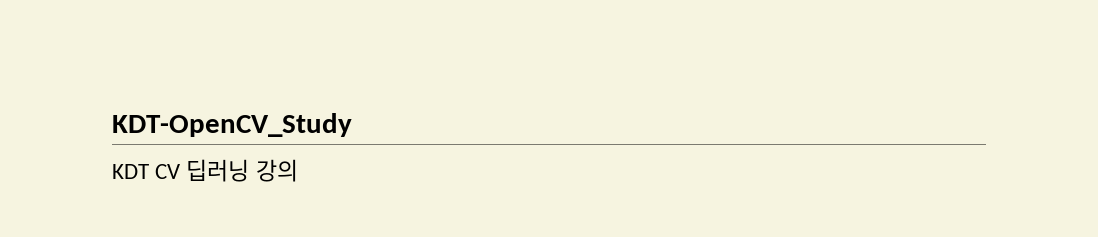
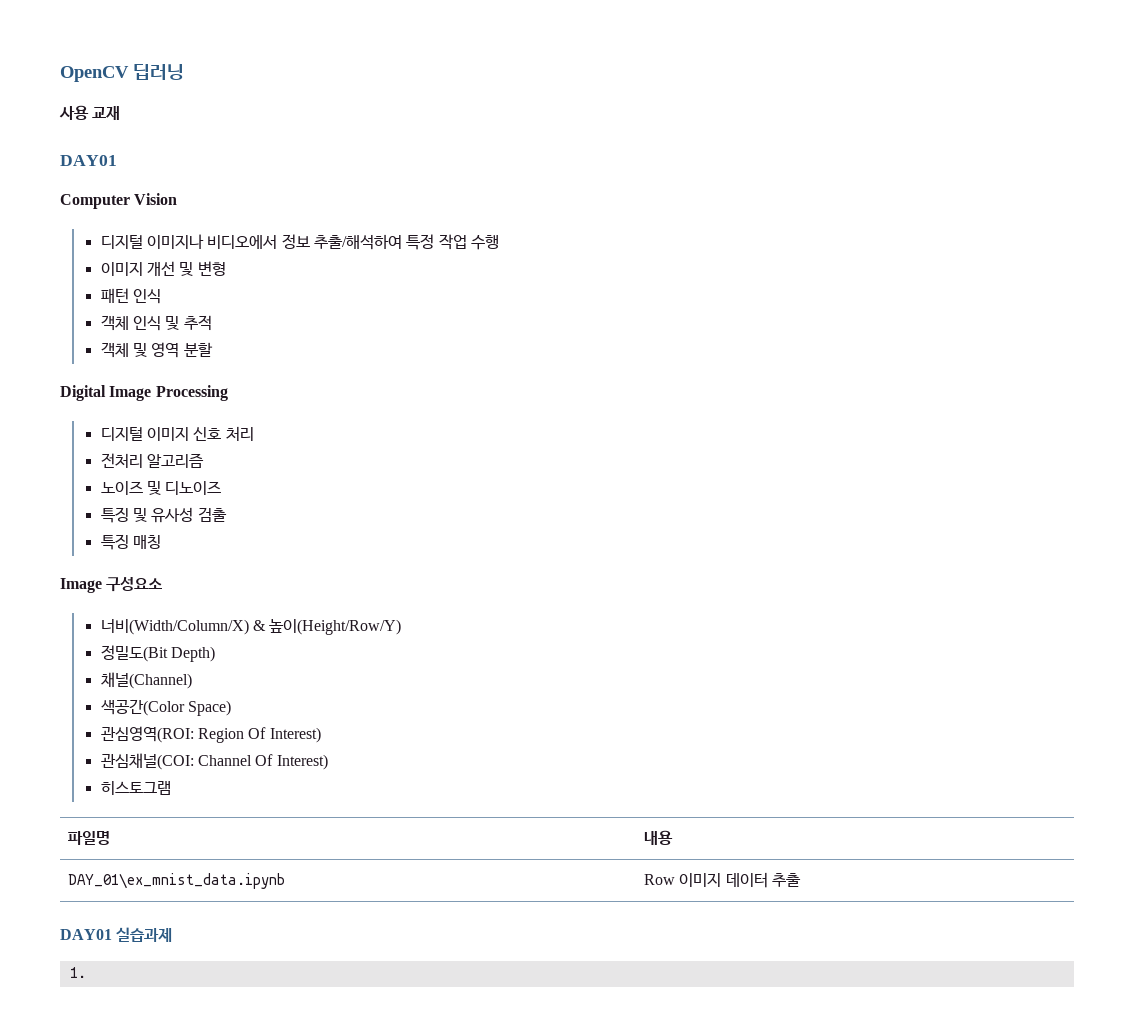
[112,113,352,137] [112,159,298,182] KDT-OpenCV_Study // KDT CV 딥러닝 강의 -> [60,64,184,82] [59,105,121,120] [60,155,117,166] [60,193,178,209] [100,234,500,250] [100,261,226,276] [100,288,162,304] [100,315,212,331] [100,342,213,358] [60,385,228,401] [100,426,254,441] [100,453,205,468] [100,481,222,495] [100,507,227,523] [100,534,162,550] [60,577,163,593] [100,619,402,635] [100,645,216,662] [100,672,192,689] [100,699,232,716] [100,726,321,743] [100,753,328,770] [100,781,171,795] [68,831,111,845] [644,830,674,845] [68,873,286,889] [644,872,802,888] [60,927,173,942] [69,967,86,978] OpenCV 딥러닝 // 사용 교재 // DAY01 // Computer Vision // 디지털 이미지나 비디오에서 정보 추출/해석하여 특정 작업 수행 // 이미지 개선 및 변형 // 패턴 인식 // 객체 인식 및 추적 // 객체 및 영역 분할 // Digital Image Processing // 디지털 이미지 신호 처리 // 전처리 알고리즘 // 노이즈 및 디노이즈 // 특징 및 유사성 검출 // 특징 매칭 // Image 구성요소 // 너비(Width/Column/X) & 높이(Height/Row/Y) // 정밀도(Bit Depth) // 채널(Channel) // 색공간(Color Space) // 관심영역(ROI: Region Of Interest) // 관심채널(COI: Channel Of Interest) // 히스토그램 // 파일명 | 내용 // DAY_01\ex_mnist_data.ipynb | Row 이미지 데이터 추출 // DAY01 실습과제 // 1.

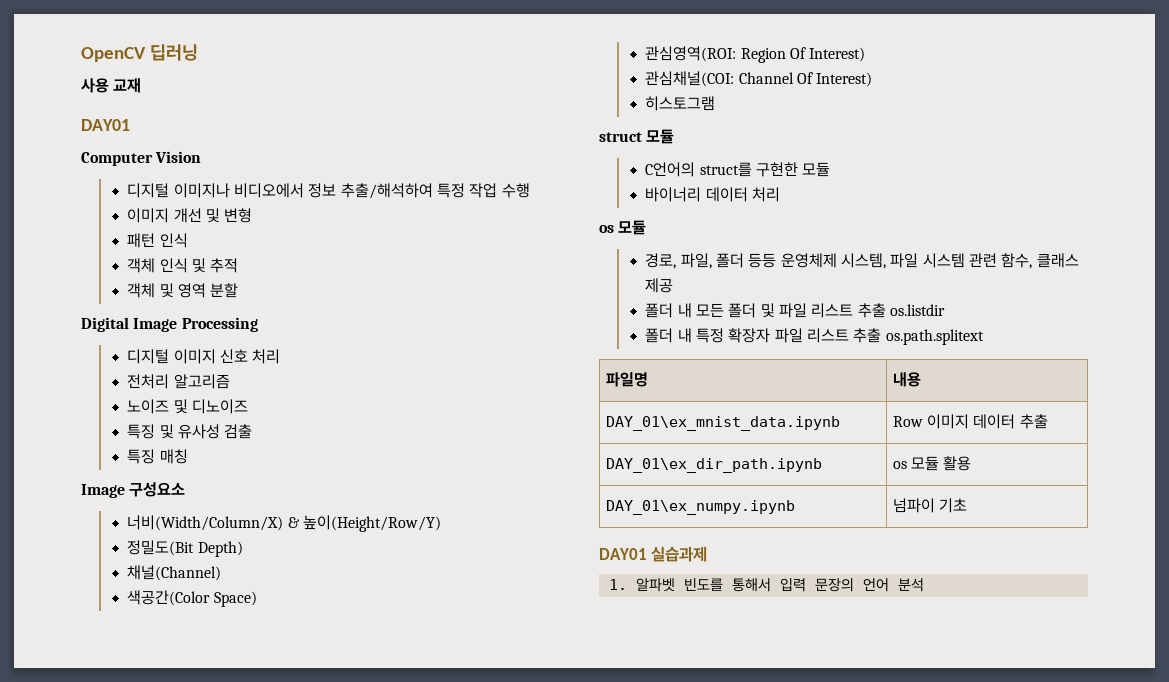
(171, 788) none -> [599,129,675,144] [645,162,831,177] [645,187,780,202] [599,220,647,235] [645,253,1079,269] [645,278,674,293] [645,303,945,318] [645,328,984,345] // struct 모듈 // C언어의 struct를 구현한 모듈 // 바이너리 데이터 처리 // os 모듈 // 경로, 파일, 폴더 등등 운영체제 시스템, 파일 시스템 관련 함수, 클래스 제공 // 폴더 내 모든 폴더 및 파일 리스트 추출 os.listdir // 폴더 내 특정 확장자 파일 리스트 추출 os.path.splitext
[60,927,173,942] [69,967,86,978] // DAY01 실습과제 // 1. -> [605,458,822,473] [892,456,972,471] [605,500,795,515] [892,498,968,513] [599,546,708,562] [608,578,924,592] // DAY_01\ex_dir_path.ipynb | os 모듈 활용 // DAY_01\ex_numpy.ipynb | 넘파이 기초 // DAY01 실습과제 // 1. 알파벳 빈도를 통해서 입력 문장의 언어 분석

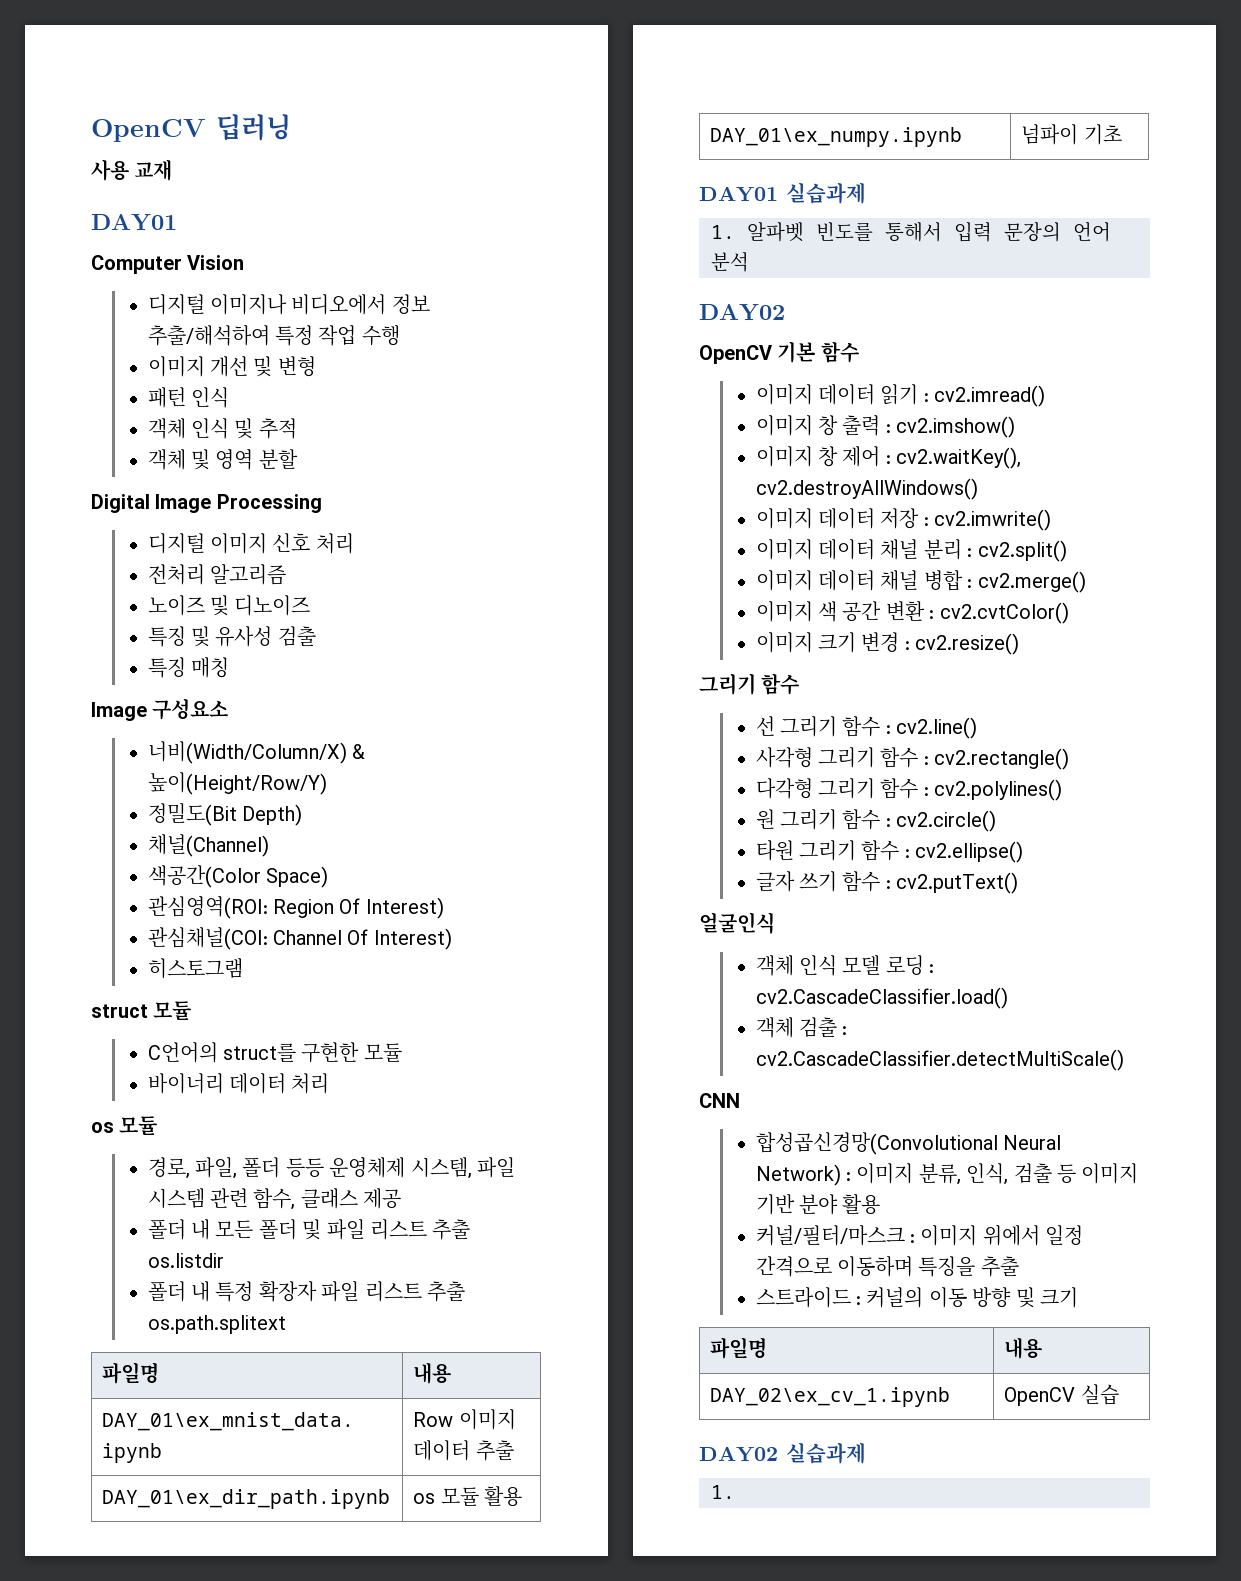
(924, 585) none -> [699,304,785,321] [699,341,859,364] [755,384,1046,407] [755,415,1016,438] [755,446,1022,469] [755,478,978,500] [755,508,1052,531] [755,539,1067,562] [755,570,1086,593] [755,601,1069,624] [755,632,1020,655] [699,673,800,695] [755,716,978,739] [755,747,1070,770] [755,778,1063,801] [755,809,997,832] [755,840,1024,863] [755,871,1019,894] [699,912,775,934] [755,955,935,976] [755,987,1008,1009] [755,1017,848,1038] [755,1049,1124,1071] [699,1093,740,1108] [755,1132,1061,1155] [755,1163,1139,1186] [755,1194,881,1215] [755,1225,1084,1246] [755,1256,1019,1277] [755,1287,1078,1308] [710,1337,768,1359] [1004,1337,1043,1359] [710,1387,951,1407] [1004,1384,1119,1406] [699,1442,866,1464] [711,1485,735,1499] // DAY02 // OpenCV 기본 함수 // 이미지 데이터 읽기 : cv2.imread() // 이미지 창 출력 : cv2.imshow() // 이미지 창 제어 : cv2.waitKey(), cv2.destroyAllWindows() // 이미지 데이터 저장 : cv2.imwrite() // 이미지 데이터 채널 분리 : cv2.split() // 이미지 데이터 채널 병합 : cv2.merge() // 이미지 색 공간 변환 : cv2.cvtColor() // 이미지 크기 변경 : cv2.resize() // 그리기 함수 // 선 그리기 함수 : cv2.line() // 사각형 그리기 함수 : cv2.rectangle() // 다각형 그리기 함수 : cv2.polylines() // 원 그리기 함수 : cv2.circle() // 타원 그리기 함수 : cv2.ellipse() // 글자 쓰기 함수 : cv2.putText() // 얼굴인식 // 객체 인식 모델 로딩 : cv2.CascadeClassifier.load() // 객체 검출 : cv2.CascadeClassifier.detectMultiScale() // CNN // 합성곱신경망(Convolutional Neural Network) : 이미지 분류, 인식, 검출 등 이미지 기반 분야 활용 // 커널/필터/마스크 : 이미지 위에서 일정 간격으로 이동하며 특징을 추출 // 스트라이드 : 커널의 이동 방향 및 크기 // 파일명 | 내용 // DAY_02\ex_cv_1.ipynb | OpenCV 실습 // DAY02 실습과제 // 1.

